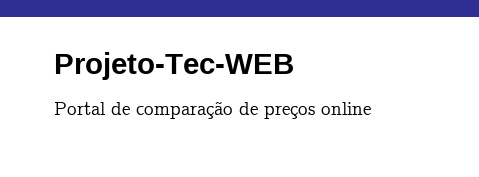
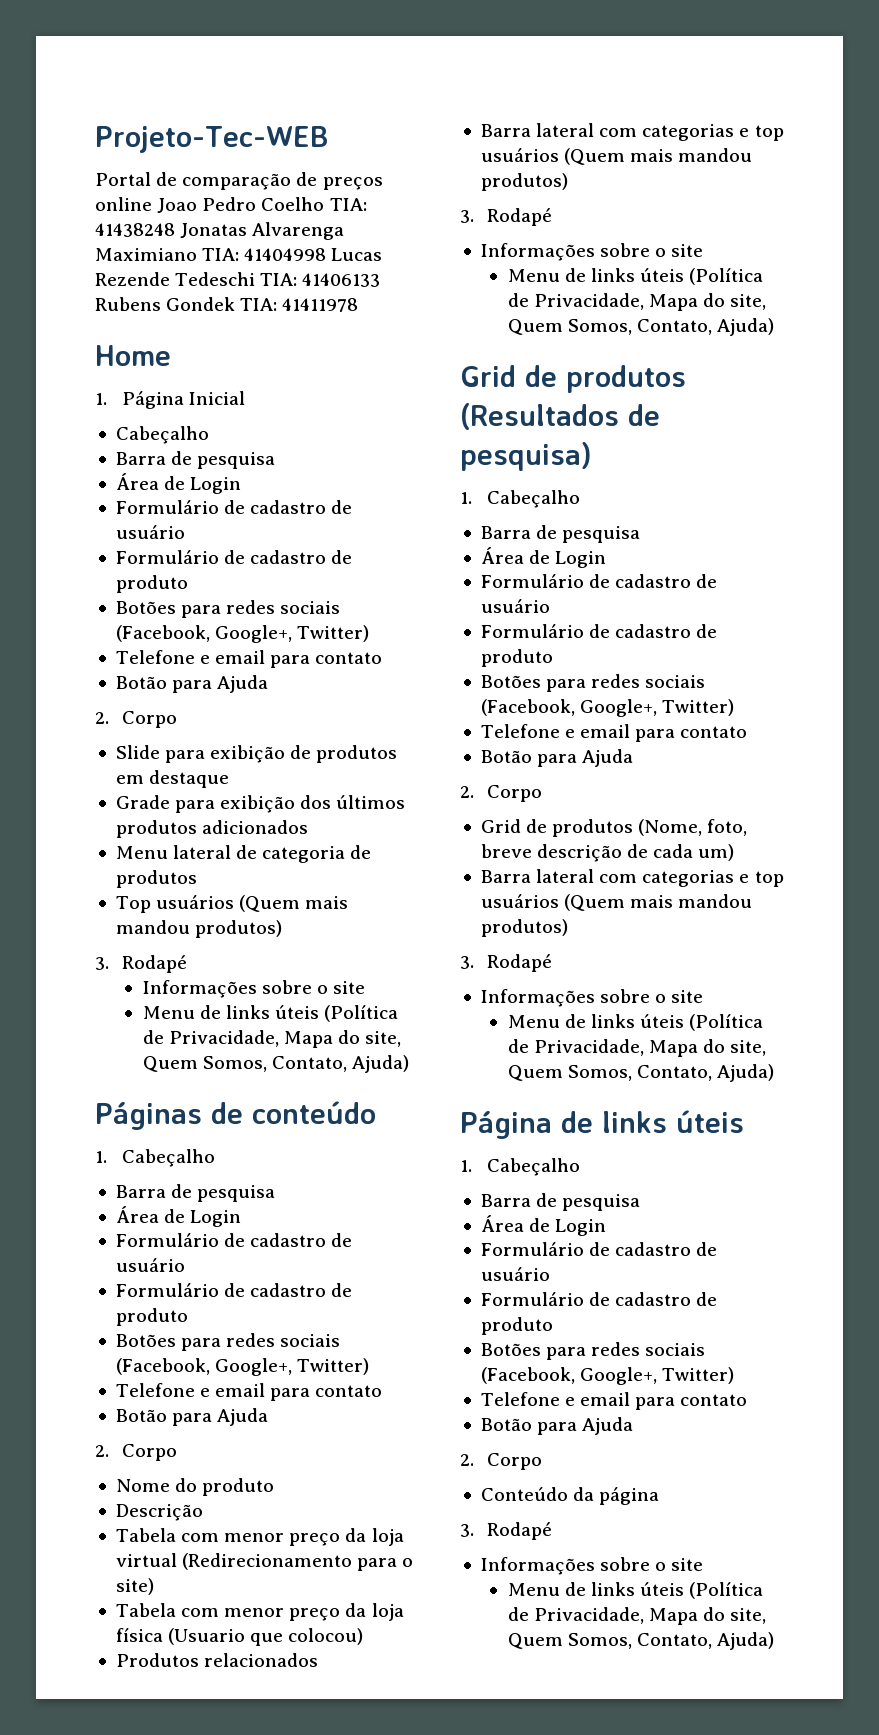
(371, 108) none -> [157,197,367,213] [95,222,345,240] [95,248,383,261] [95,272,381,287] [95,297,359,312] [95,345,171,366] [95,391,245,409] [115,426,209,444] [115,451,276,469] [115,473,242,494] [115,500,353,514] [115,525,185,539] [115,550,353,564] [115,575,188,593] [115,600,341,618] [115,625,370,643] [115,650,383,668] [115,675,269,693] [95,711,177,728] [115,745,398,763] [115,770,230,788] [115,795,406,813] [115,820,309,838] [115,845,372,863] [115,870,197,888] [115,895,349,913] [115,920,283,938] [95,955,187,973] [142,980,365,998] [142,1005,399,1022] [142,1030,402,1048] [142,1055,409,1073] [95,1101,376,1130] [95,1149,215,1167] [115,1184,276,1202] [115,1206,242,1227] [115,1233,353,1247] [115,1258,185,1272] [115,1283,353,1297] [115,1308,188,1326] [115,1333,341,1351] [115,1358,370,1376] [115,1383,383,1401] [115,1408,269,1426] [95,1444,177,1461] [115,1478,275,1496] [115,1504,203,1521] [115,1528,404,1546] [115,1553,414,1571] [115,1578,154,1595] [115,1603,404,1621] [115,1628,364,1646] [115,1653,319,1667] [480,123,784,141] [480,148,753,165] [480,173,568,191] [460,208,552,226] [480,243,704,261] [507,268,764,285] [507,293,767,311] [507,318,774,336] [460,365,686,393] [460,403,660,430] [460,442,592,471] [460,490,580,508] [480,525,641,543] [480,547,607,568] [480,574,718,588] [480,599,550,613] [480,624,718,638] [480,649,553,667] [480,674,706,692] [480,699,735,717] [480,724,748,742] [480,749,634,767] [460,785,542,802] [480,819,748,837] [480,844,735,862] [480,869,784,887] [480,894,753,911] [480,919,568,937] [460,954,552,972] [480,989,704,1007] [507,1014,764,1031] [507,1039,767,1057] [507,1064,774,1082] [460,1110,744,1139] [460,1158,580,1176] [480,1193,641,1211] [480,1215,607,1236] [480,1242,718,1256] [480,1267,550,1281] [480,1292,718,1306] [480,1317,553,1335] [480,1342,706,1360] [480,1367,735,1385] [480,1392,748,1410] [480,1417,634,1435] [460,1453,542,1470] [480,1487,660,1505] [460,1522,552,1540] [480,1557,704,1575] [507,1582,764,1599] [507,1607,767,1625] [507,1632,774,1650] Joao Pedro Coelho TIA: 41438248 Jonatas Alvarenga Maximiano TIA: 41404998 Lucas Rezende Tedeschi TIA: 41406133 Rubens Gondek TIA: 41411978 // Home // 1. Página Inicial // Cabeçalho // Barra de pesquisa // Área de Login // Formulário de cadastro de usuário // Formulário de cadastro de produto // Botões para redes sociais (Facebook, Google+, Twitter) // Telefone e email para contato // Botão para Ajuda // 2. Corpo // Slide para exibição de produtos em destaque // Grade para exibição dos últimos produtos adicionados // Menu lateral de categoria de produtos // Top usuários (Quem mais mandou produtos) // 3. Rodapé // Informações sobre o site // Menu de links úteis (Política de Privacidade, Mapa do site, Quem Somos, Contato, Ajuda) // Páginas de conteúdo // 1. Cabeçalho // Barra de pesquisa // Área de Login // Formulário de cadastro de usuário // Formulário de cadastro de produto // Botões para redes sociais (Facebook, Google+, Twitter) // Telefone e email para contato // Botão para Ajuda // 2. Corpo // Nome do produto // Descrição // Tabela com menor preço da loja virtual (Redirecionamento para o site) // Tabela com menor preço da loja física (Usuario que colocou) // Produtos relacionados // Barra lateral com categorias e top usuários (Quem mais mandou produtos) // 3. Rodapé // Informações sobre o site // Menu de links úteis (Política de Privacidade, Mapa do site, Quem Somos, Contato, Ajuda) // Grid de produtos (Resultados de pesquisa) // 1. Cabeçalho // Barra de pesquisa // Área de Login // Formulário de cadastro de usuário // Formulário de cadastro de produto // Botões para redes sociais (Facebook, Google+, Twitter) // Telefone e email para contato // Botão para Ajuda // 2. Corpo // Grid de produtos (Nome, foto, breve descrição de cada um) // Barra lateral com categorias e top usuários (Quem mais mandou produtos) // 3. Rodapé // Informações sobre o site // Menu de links úteis (Política de Privacidade, Mapa do site, Quem Somos, Contato, Ajuda) // Página de links úteis // 1. Cabeçalho // Barra de pesquisa // Área de Login // Formulário de cadastro de usuário // Formulário de cadastro de produto // Botões para redes sociais (Facebook, Google+, Twitter) // Telefone e email para contato // Botão para Ajuda // 2. Corpo // Conteúdo da página // 3. Rodapé // Informações sobre o site // Menu de links úteis (Política de Privacidade, Mapa do site, Quem Somos, Contato, Ajuda)

